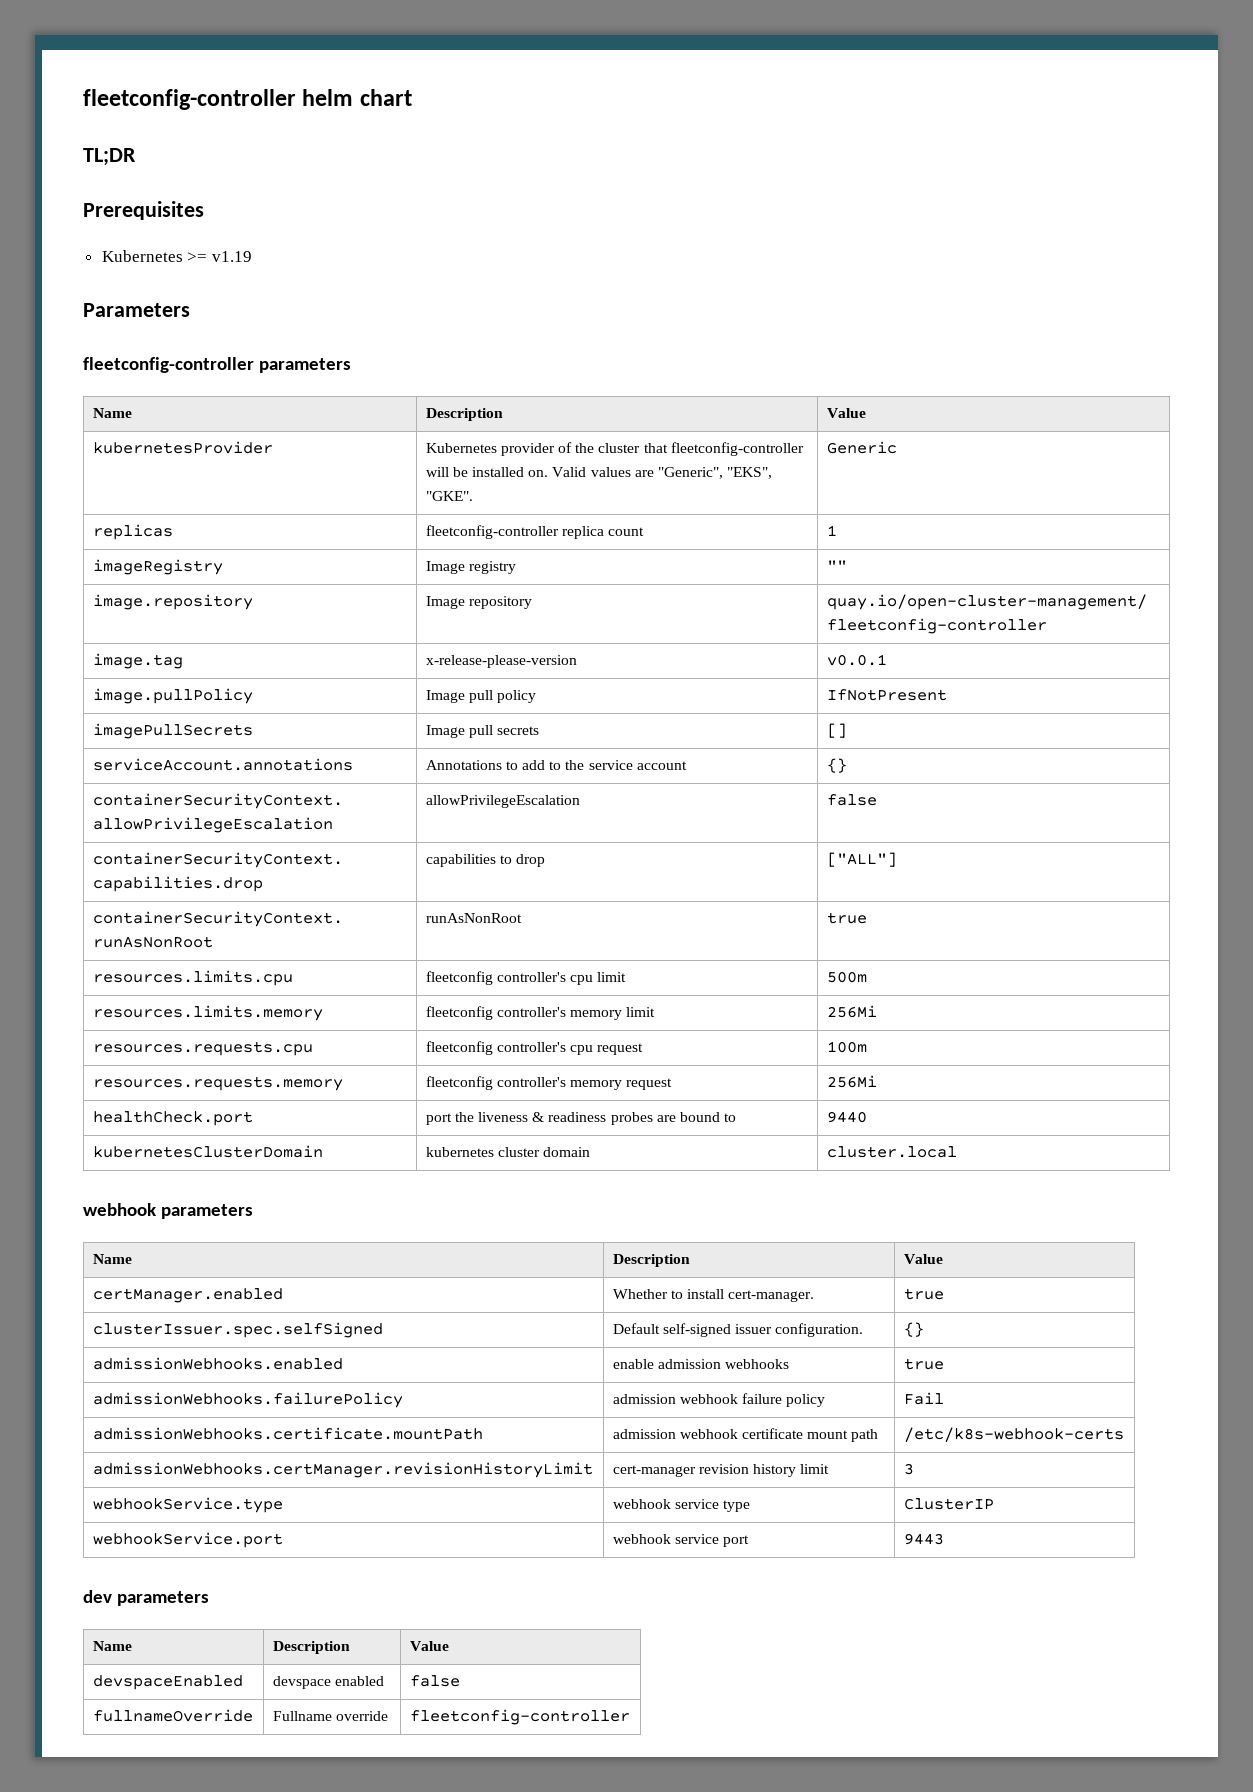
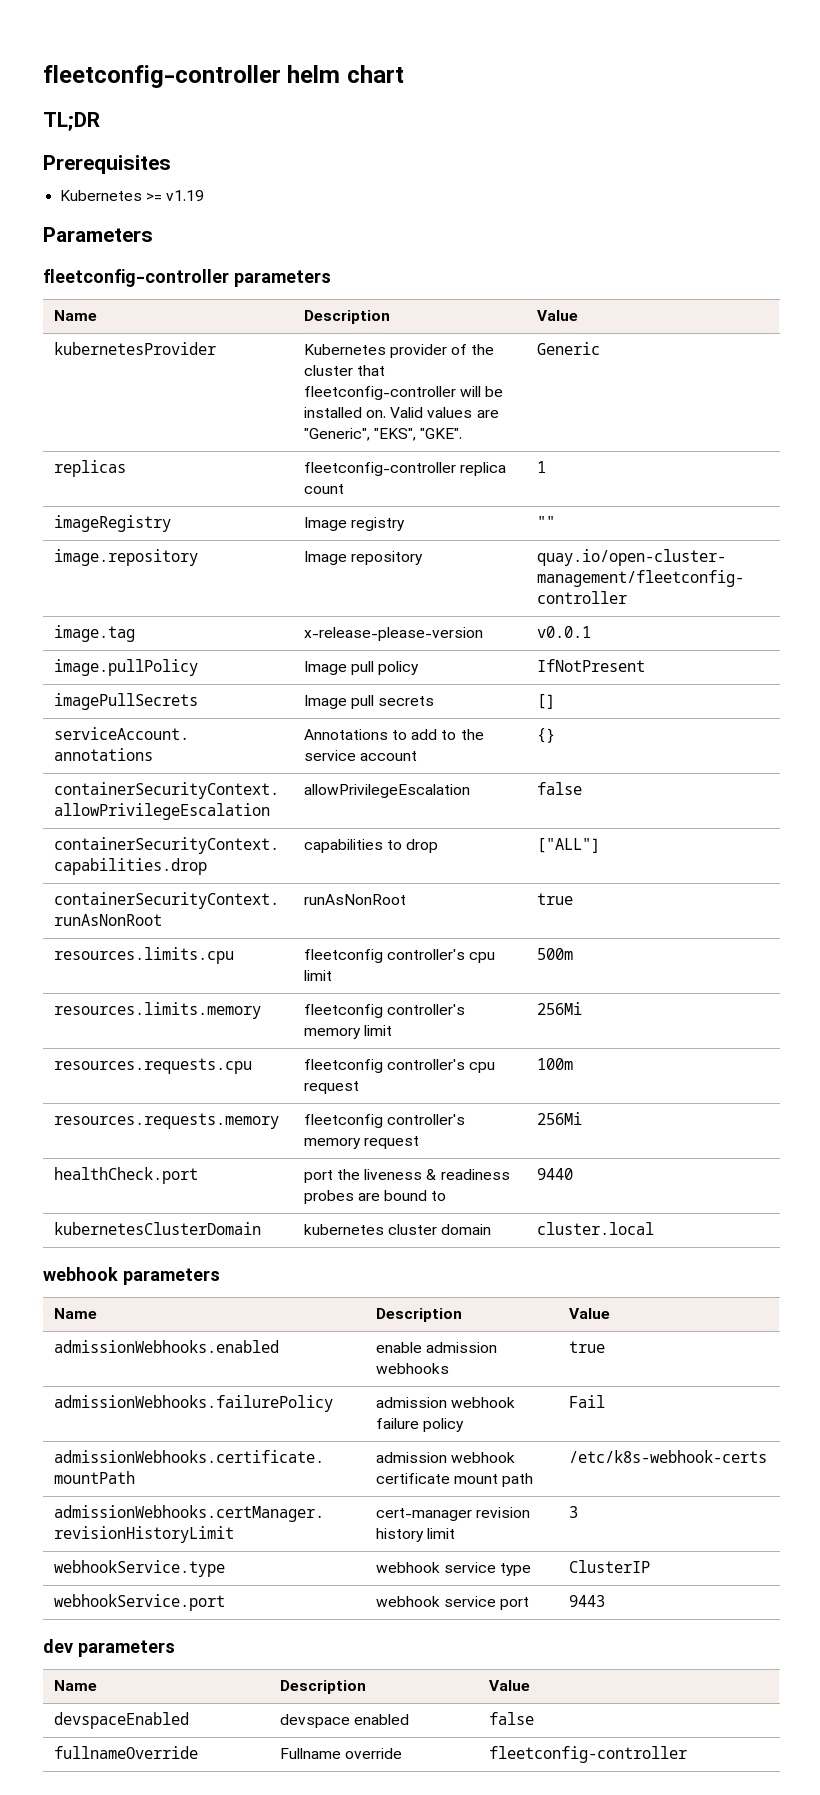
[92,1288,283,1303] [612,1289,815,1302] [903,1288,944,1300] [92,1322,383,1338] [612,1323,864,1337] [903,1322,924,1337] // certManager.enabled | Whether to install cert-manager. | true // clusterIssuer.spec.selfSigned | Default self-signed issuer configuration. | {} -> (610, 1313) none

